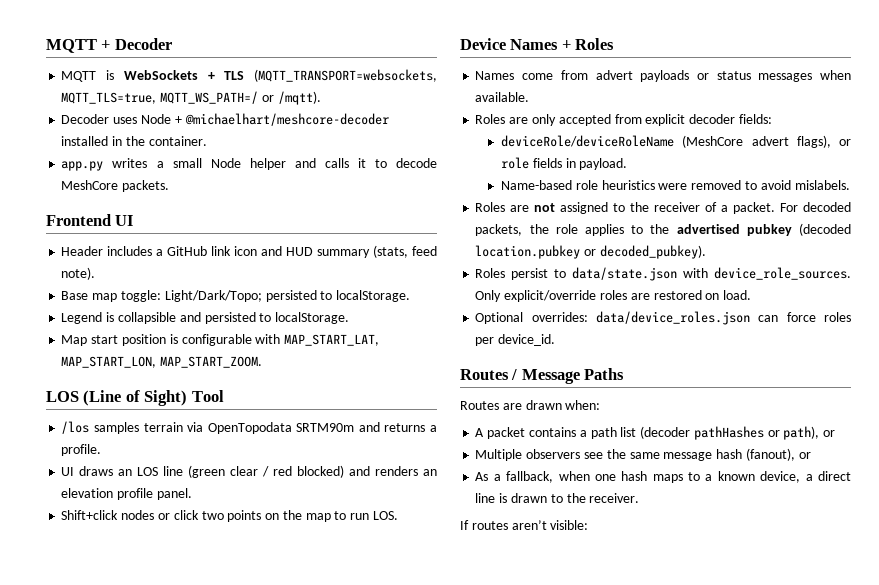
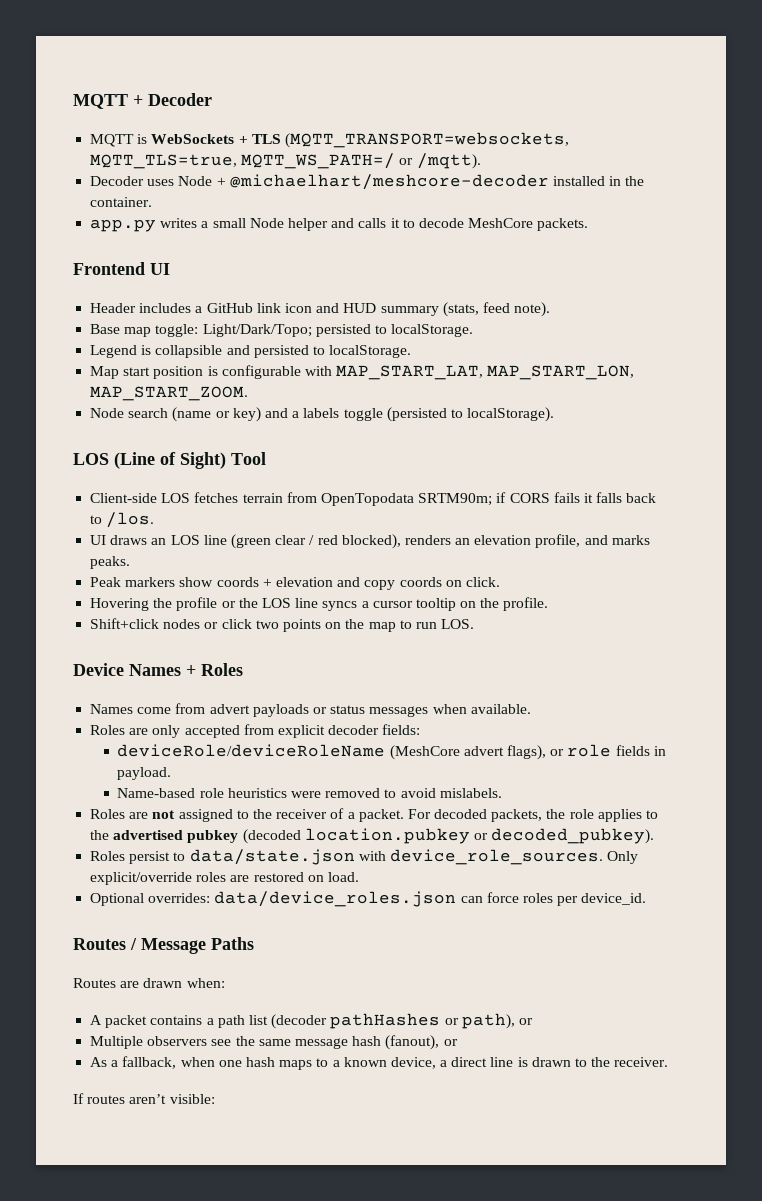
(263, 362) none -> [90,407,555,422] // Node search (name or key) and a labels toggle (persisted to localStorage).
[61,421,437,434] [61,444,102,456] /los samples terrain via OpenTopodata SRTM90m and returns a profile. -> [90,492,657,506] [90,512,155,528] Client-side LOS fetches terrain from OpenTopodata SRTM90m; if CORS fails it falls back to /los.
[297,465,371,478] blocked) and -> [341,534,401,549] blocked),
[117,488,192,500] profile panel. -> [535,534,650,548] [90,556,131,569] [90,577,500,590] [90,597,549,611] profile, and marks peaks. // Peak markers show coords + elevation and copy coords on click. // Hovering the profile or the LOS line syncs a cursor tooltip on the profile.

